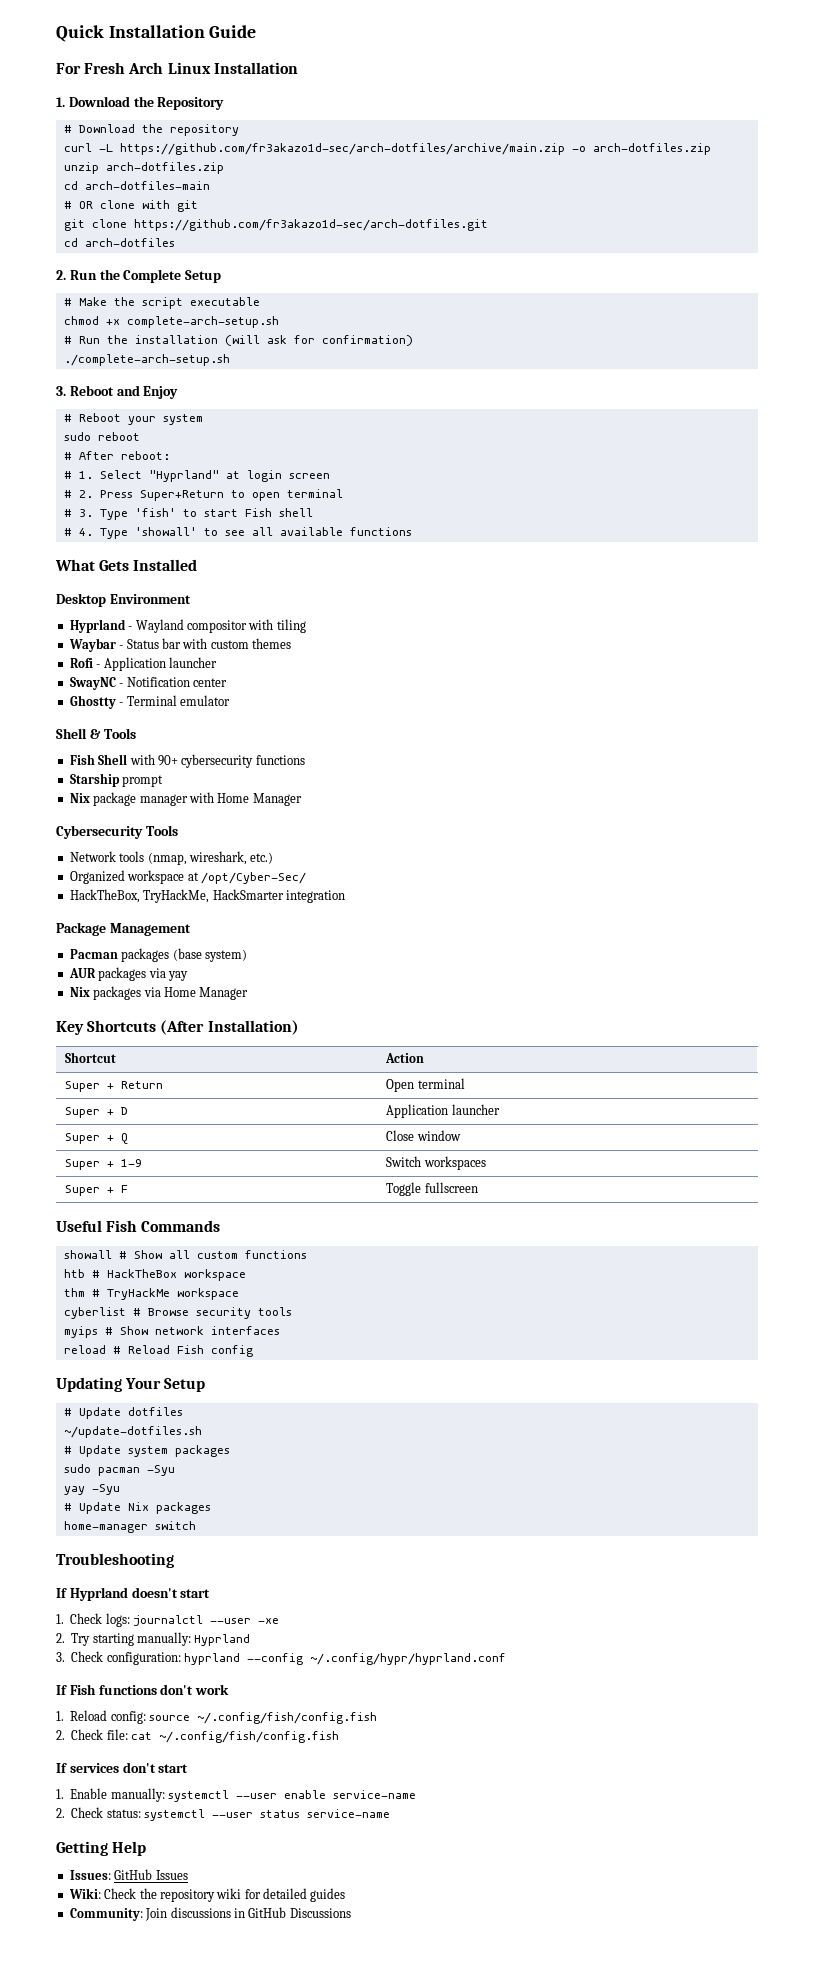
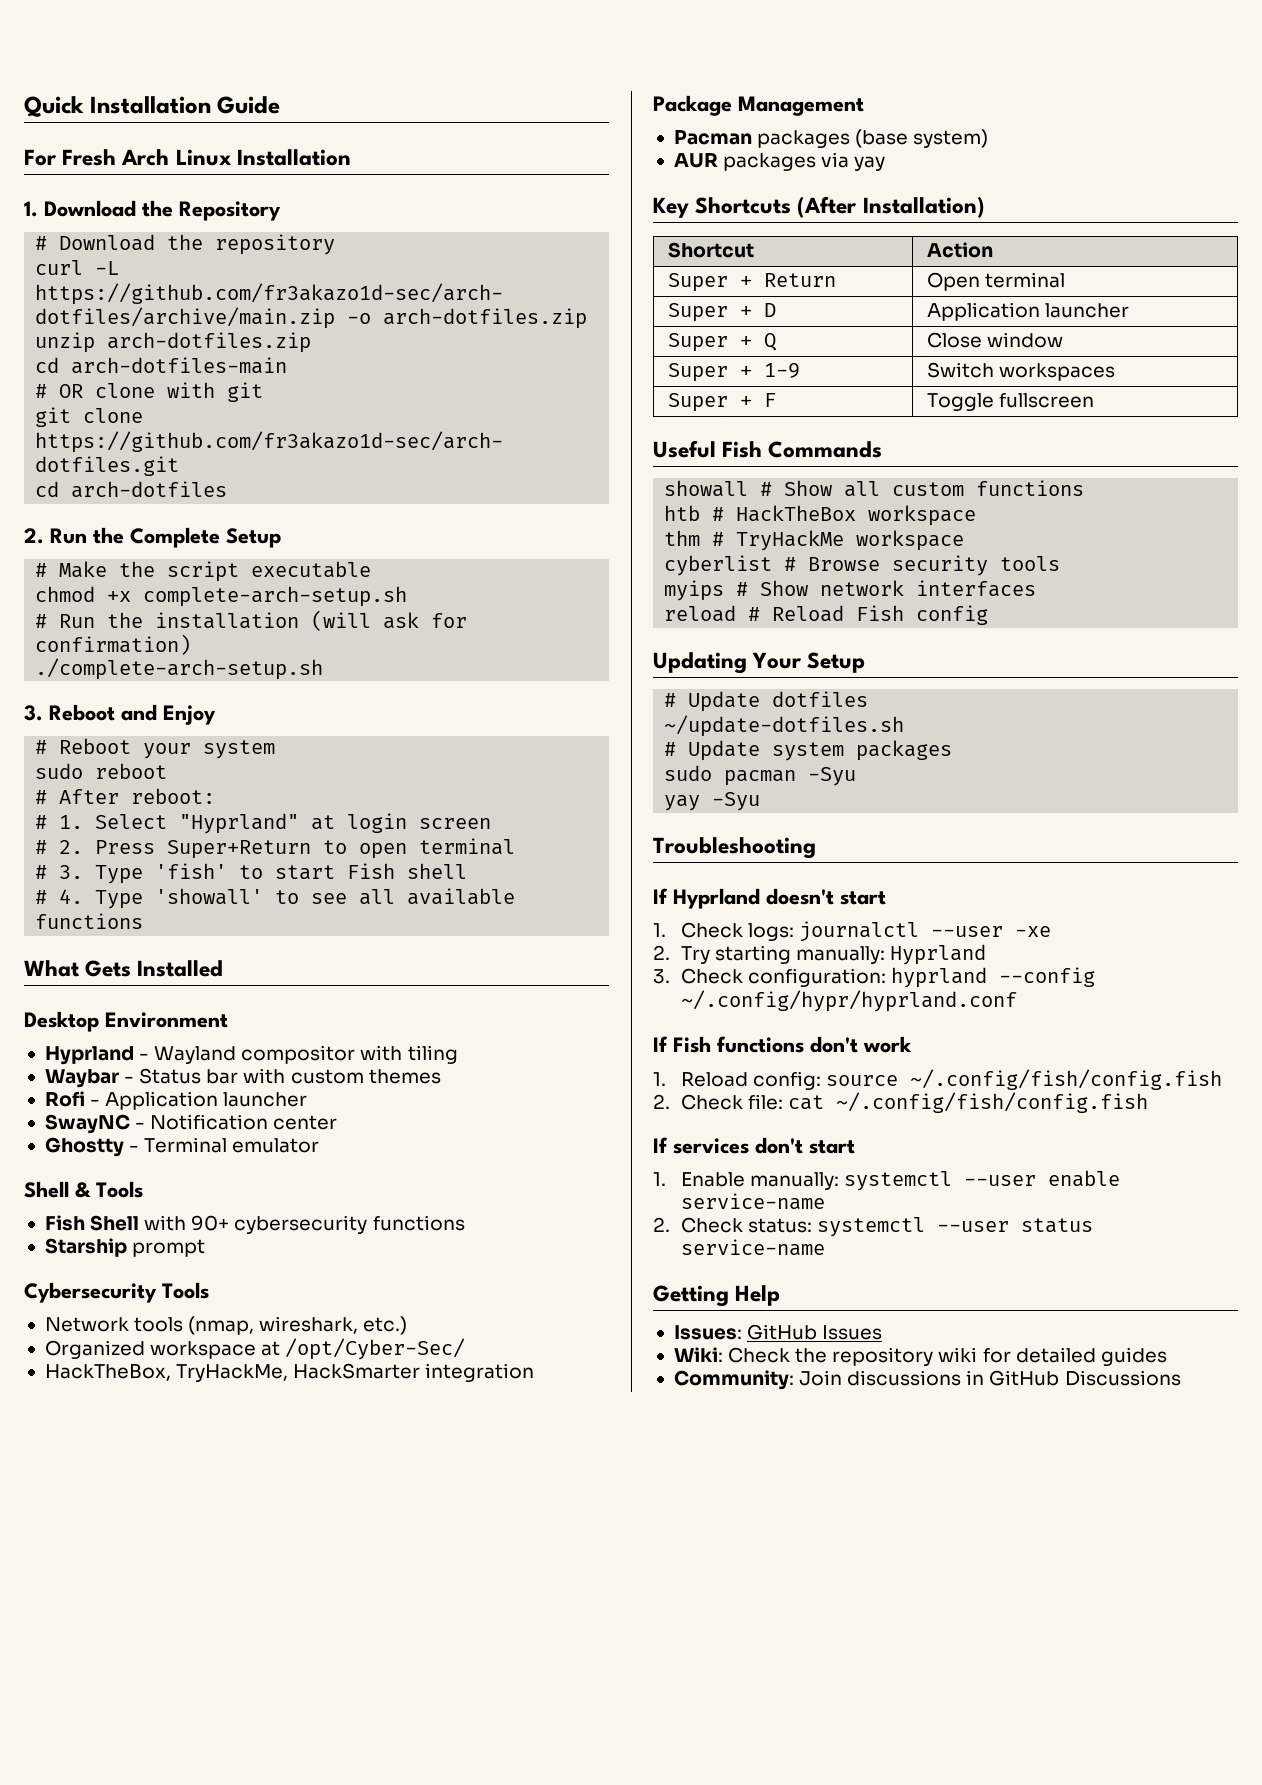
[69,792,302,806] // Nix package manager with Home Manager -> (206, 1248) none
[69,986,249,1000] // Nix packages via Home Manager -> (886, 163) none
[63,1502,211,1514] [63,1521,196,1533] // # Update Nix packages // home-manager switch -> (761, 801) none

